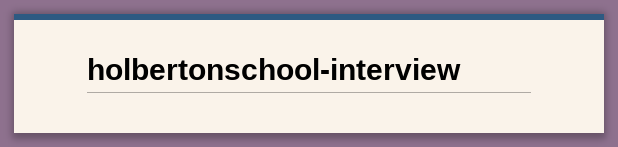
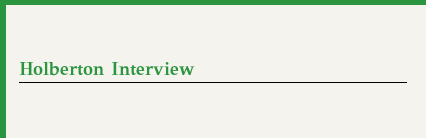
[87,58,461,80] holbertonschool-interview -> [19,62,195,76] Holberton Interview

